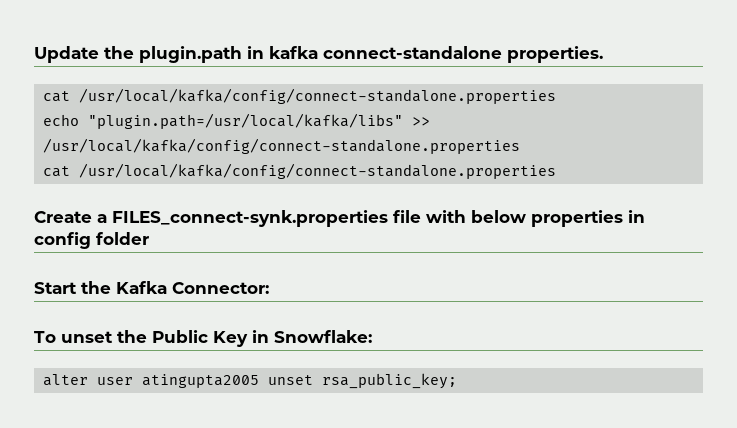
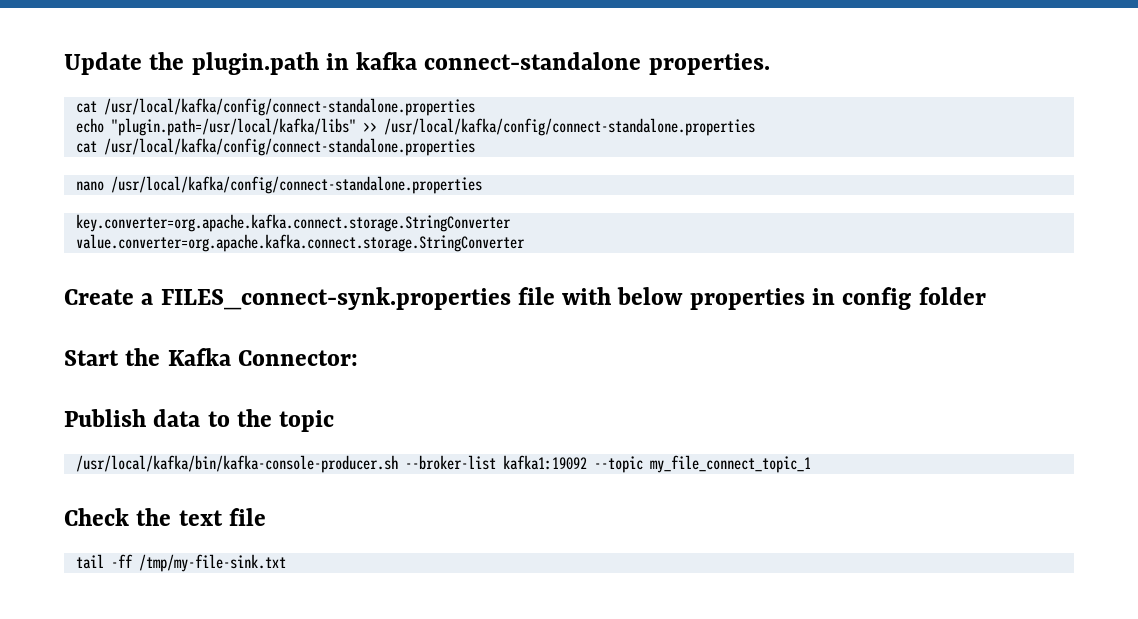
(556, 171) none -> [76,176,482,194] [76,214,511,232] [76,234,525,252] // nano /usr/local/kafka/config/connect-standalone.properties // key.converter=org.apache.kafka.connect.storage.StringConverter // value.converter=org.apache.kafka.connect.storage.StringConverter
[34,330,372,347] [42,373,457,389] To unset the Public Key in Snowflake: // alter user atingupta2005 unset rsa_public_key; -> [64,409,335,432] [76,455,811,473] [64,508,266,526] [76,554,286,572] Publish data to the topic // /usr/local/kafka/bin/kafka-console-producer.sh --broker-list kafka1:19092 --topic my_file_connect_topic_1 // Check the text file // tail -ff /tmp/my-file-sink.txt

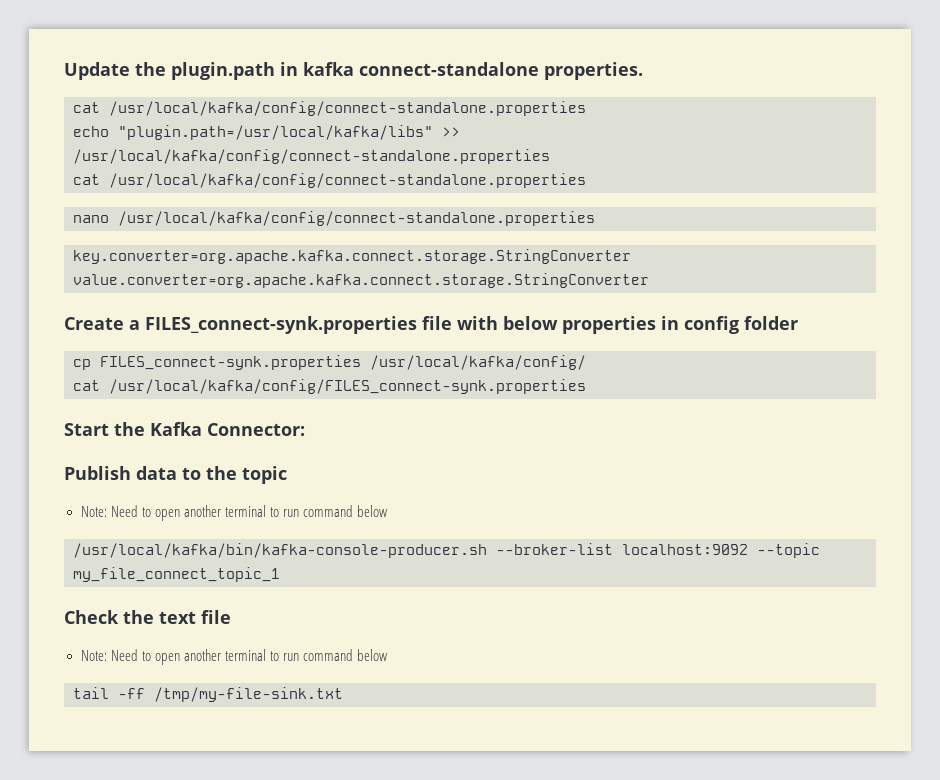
(986, 296) none -> [73,355,586,370] [73,379,586,394] // cp FILES_connect-synk.properties /usr/local/kafka/config/ // cat /usr/local/kafka/config/FILES_connect-synk.properties
(335, 421) none -> [80,505,388,521] // Note: Need to open another terminal to run command below
[503,455,587,470] kafka1:19092 -> [622,544,748,555] localhost:9092
(266, 517) none -> [80,649,388,665] // Note: Need to open another terminal to run command below

